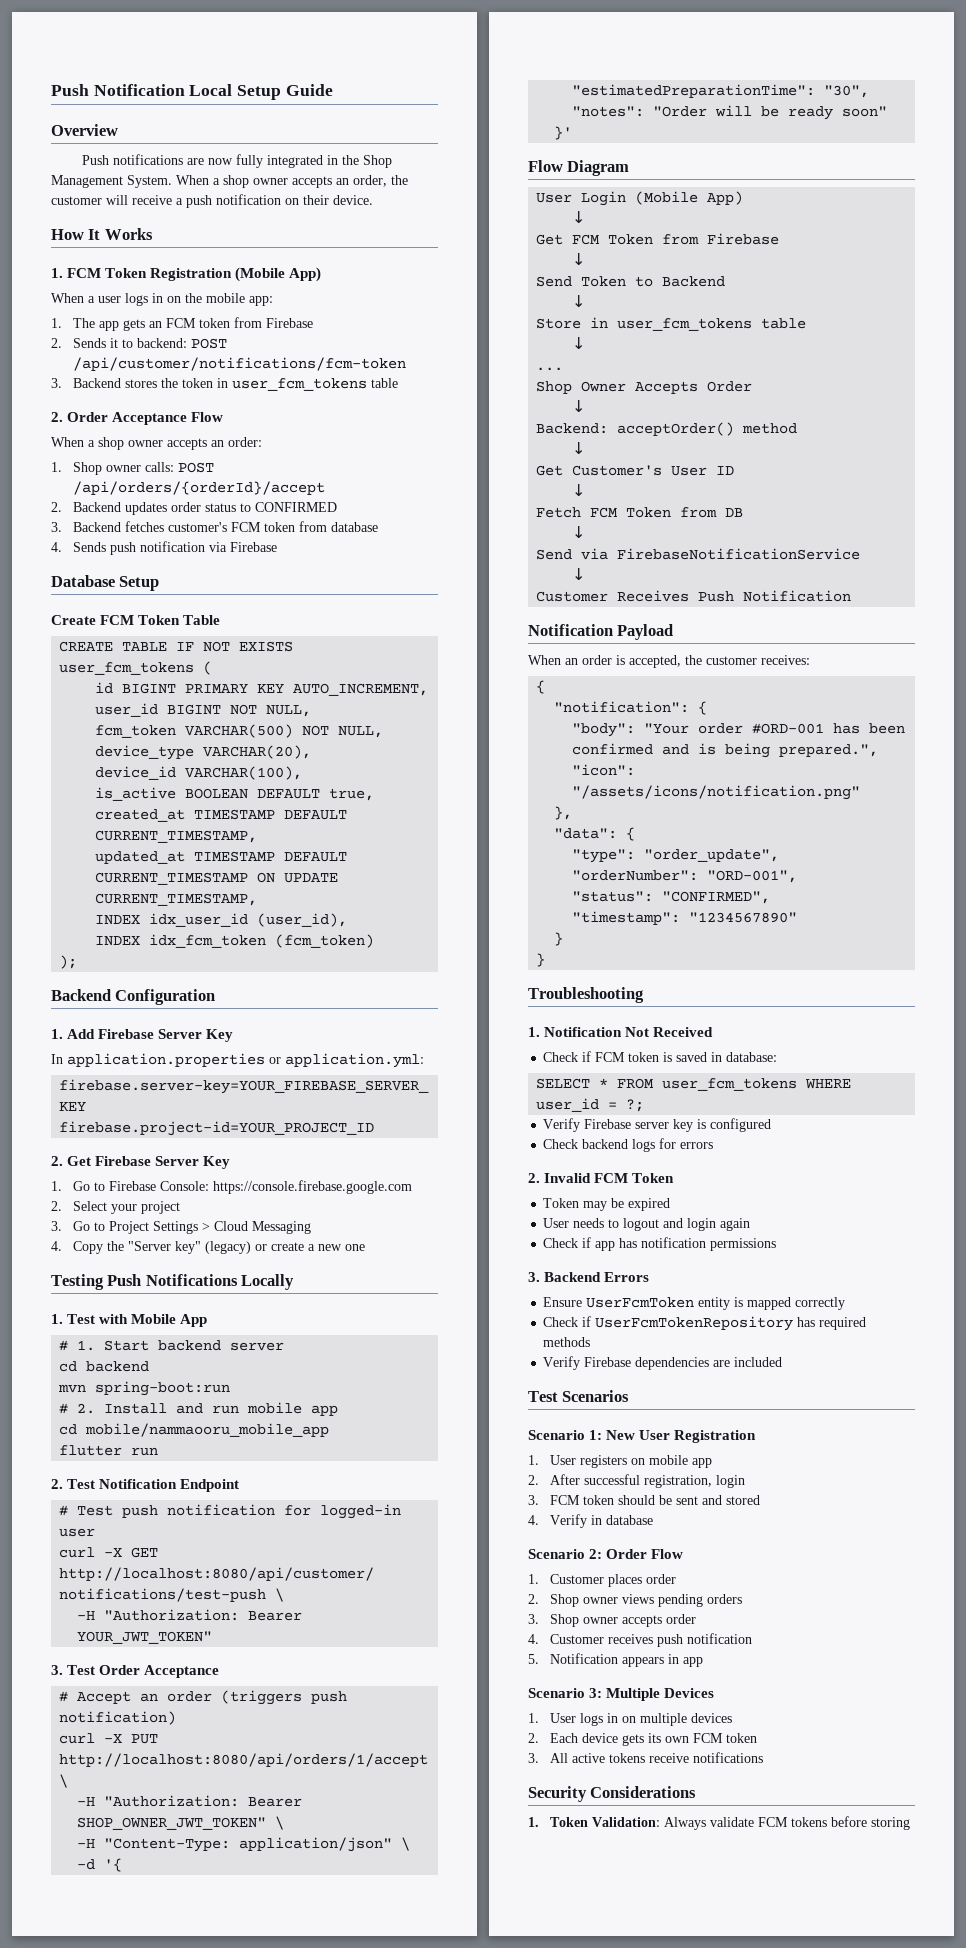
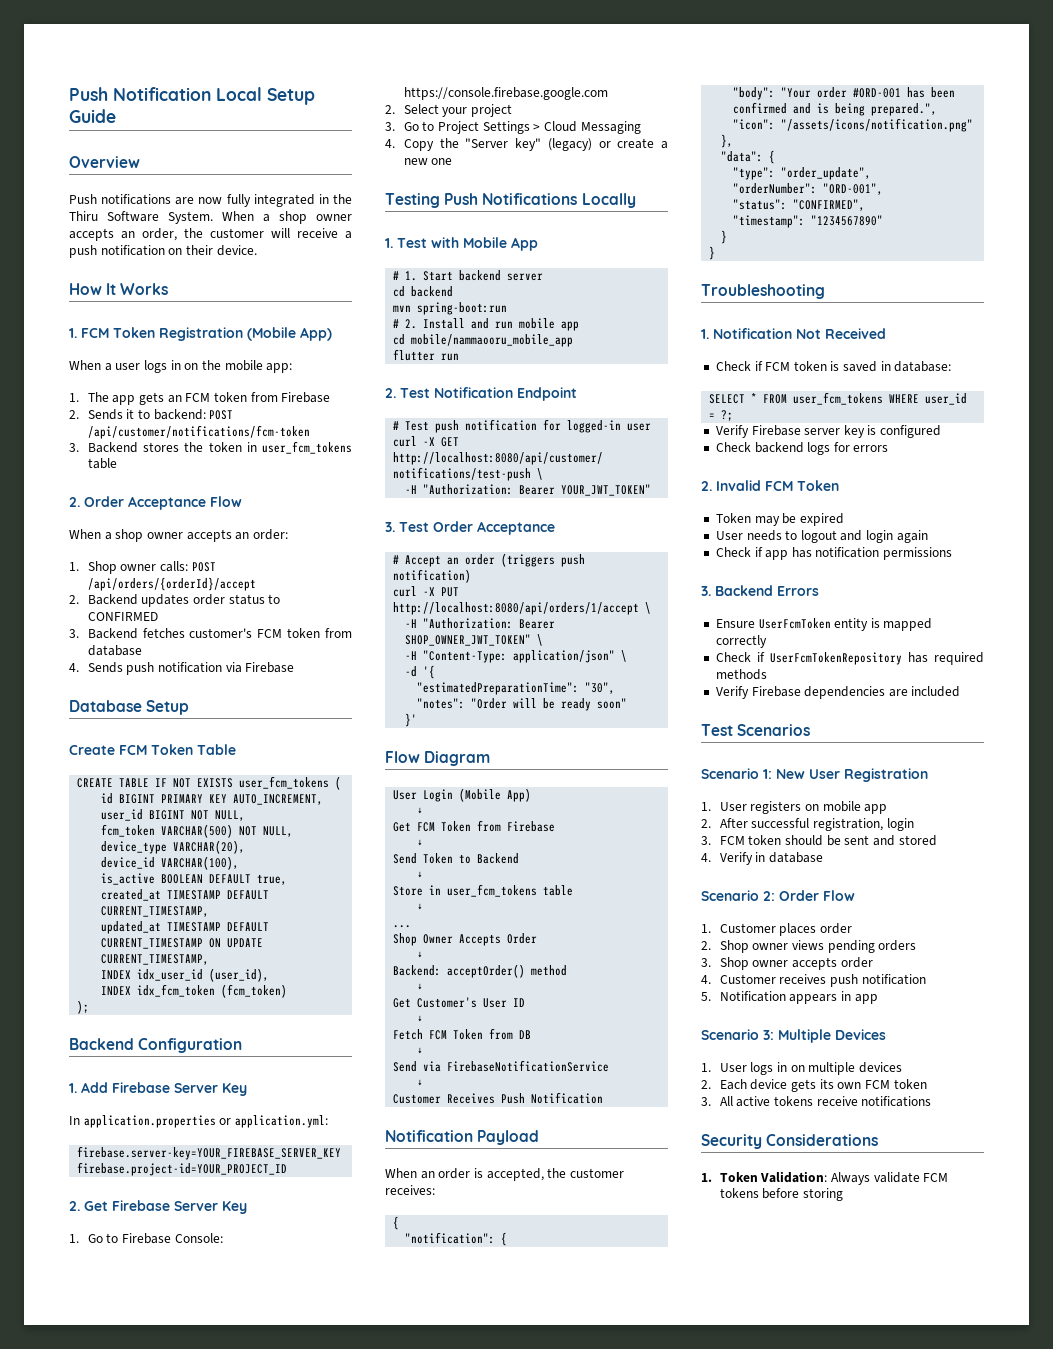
[362,155,392,168] [51,175,123,188] Shop Management -> [69,211,159,222] Thiru Software

